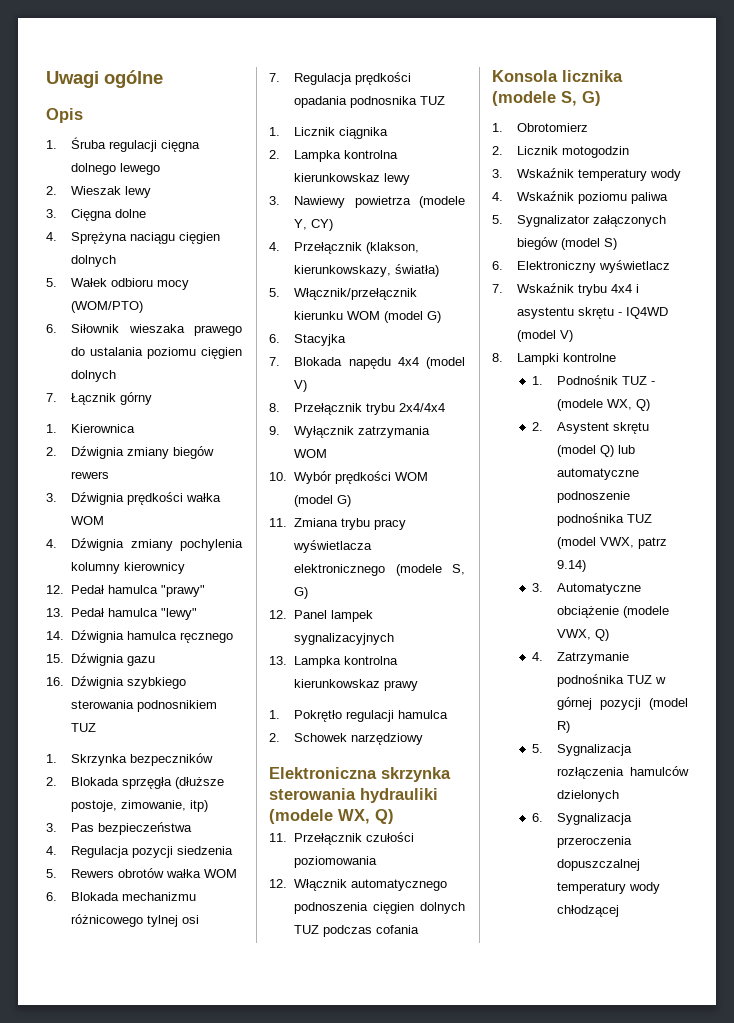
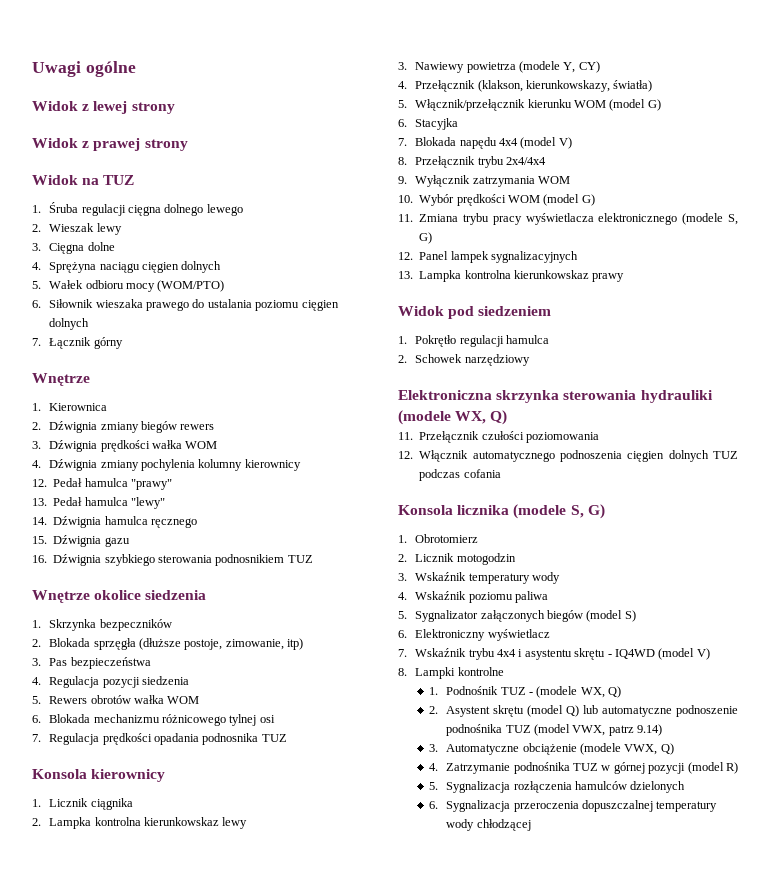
[46,108,83,123] Opis -> [32,101,175,114] [32,138,188,151] [32,175,135,185] Widok z lewej strony // Widok z prawej strony // Widok na TUZ
(153, 398) none -> [32,373,90,386] // Wnętrze
(97, 727) none -> [32,590,207,603] // Wnętrze okolice siedzenia
(446, 100) none -> [32,769,166,782] // Konsola kierownicy
(419, 685) none -> [398,306,552,319] // Widok pod siedzeniem

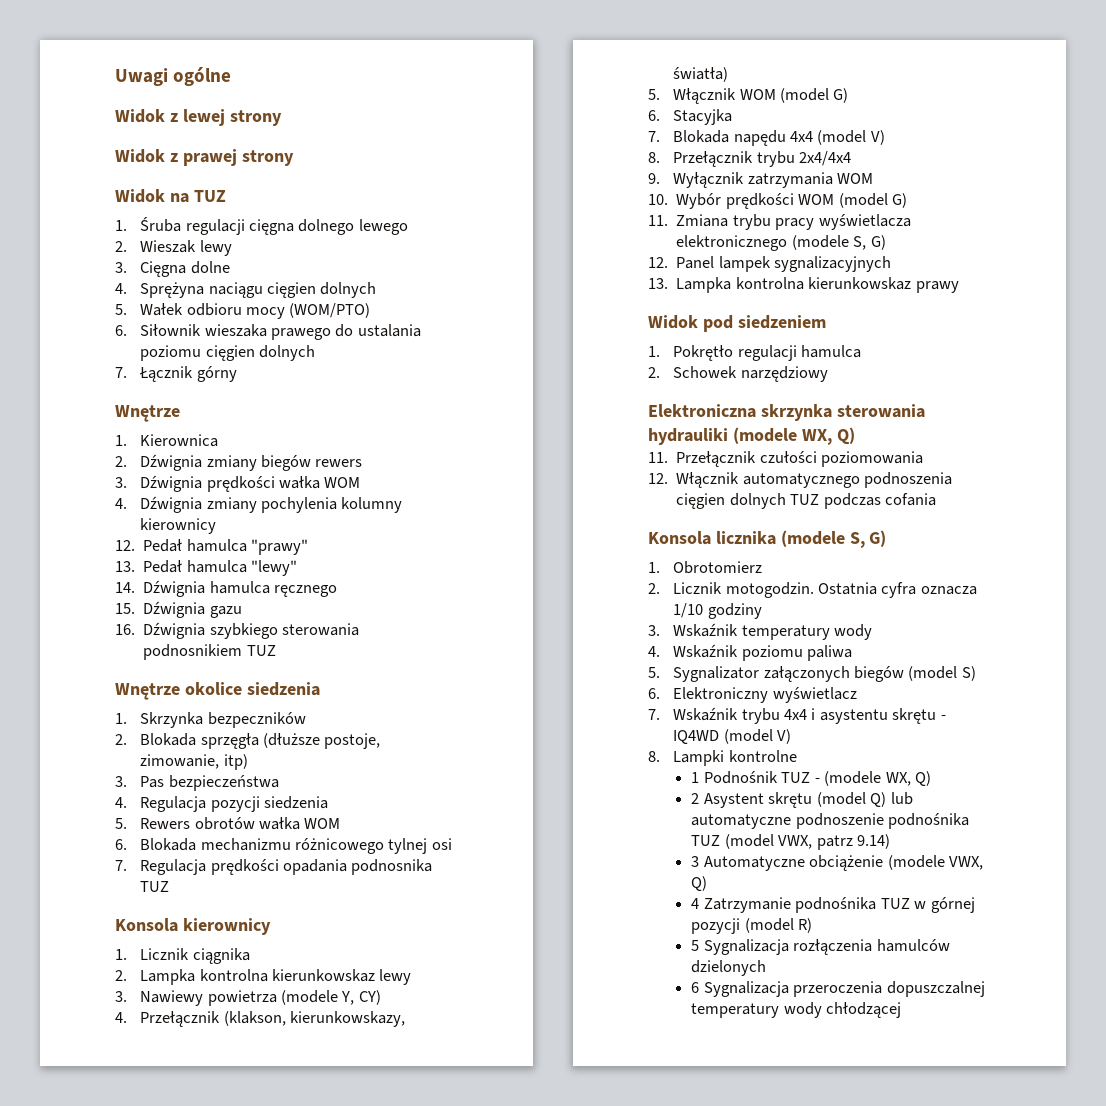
[415,99,572,111] Włącznik/przełącznik kierunku -> [673,88,737,104] Włącznik
[456,553,516,565] motogodzin -> [725,582,977,598] [673,603,762,619] motogodzin. Ostatnia cyfra oznacza 1/10 godziny
[429,687,439,695] 1. -> [691,772,700,783] 1
[429,706,439,714] 2. -> [691,793,700,804] 2
[429,744,439,752] 3. -> [691,856,700,867] 3
[429,763,439,771] 4. -> [691,898,700,909] 4
[429,782,439,790] 5. -> [691,940,700,951] 5
[429,801,439,809] 6. -> [691,982,700,993] 6

